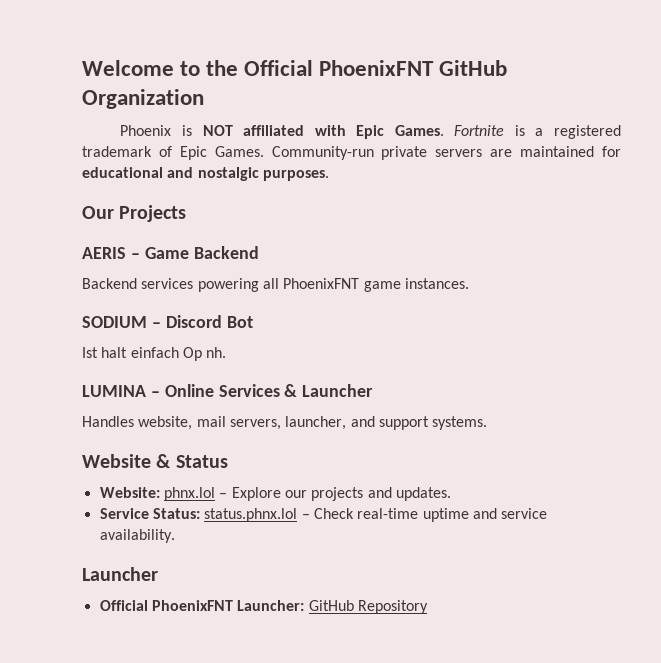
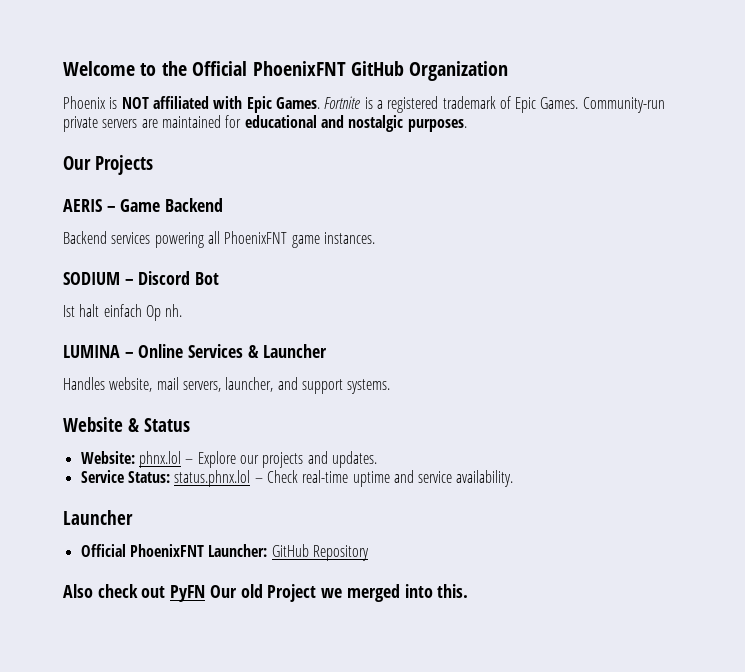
(428, 607) none -> [63,584,469,602] // Also check out PyFN Our old Project we merged into this.

